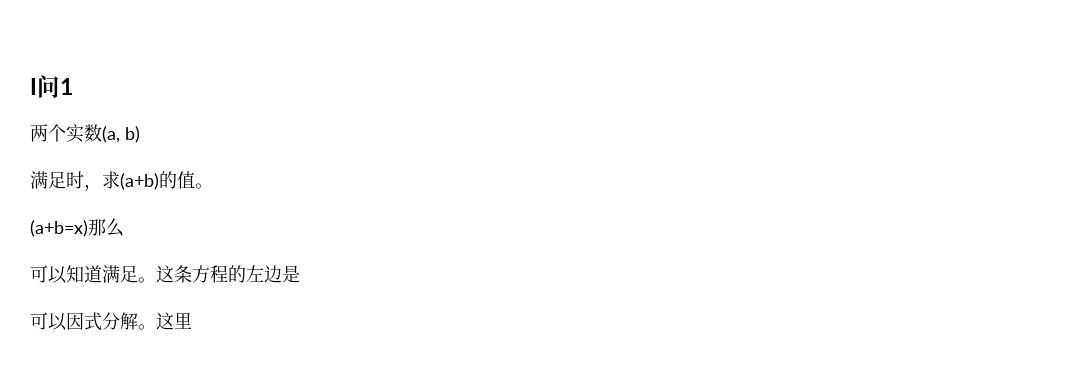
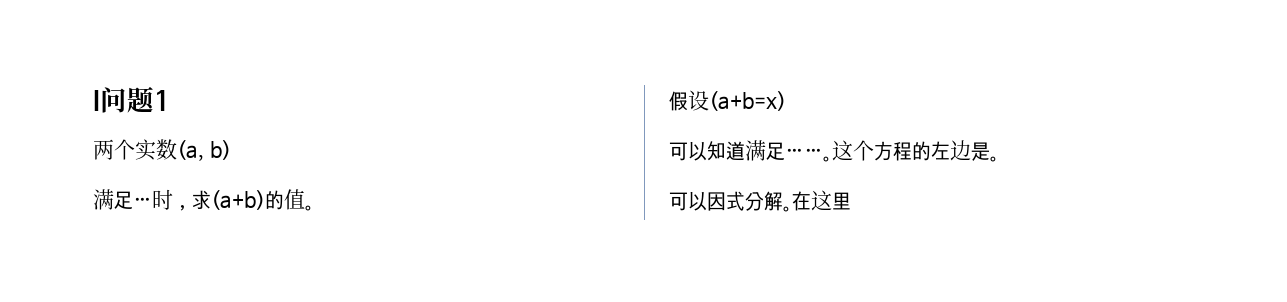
(60, 86) none -> [127,86,154,113] 题
(66, 180) none -> [133,197,152,207] …
(213, 186) none -> [669,90,709,111] 假设
[88,218,124,237] 那么 -> (786, 101) none
[138,265,192,283] 。这条 -> [785,140,874,162] ……。这个
(300, 274) none -> [990,156,999,162] 。
(156, 327) none -> [792,191,811,211] 在

